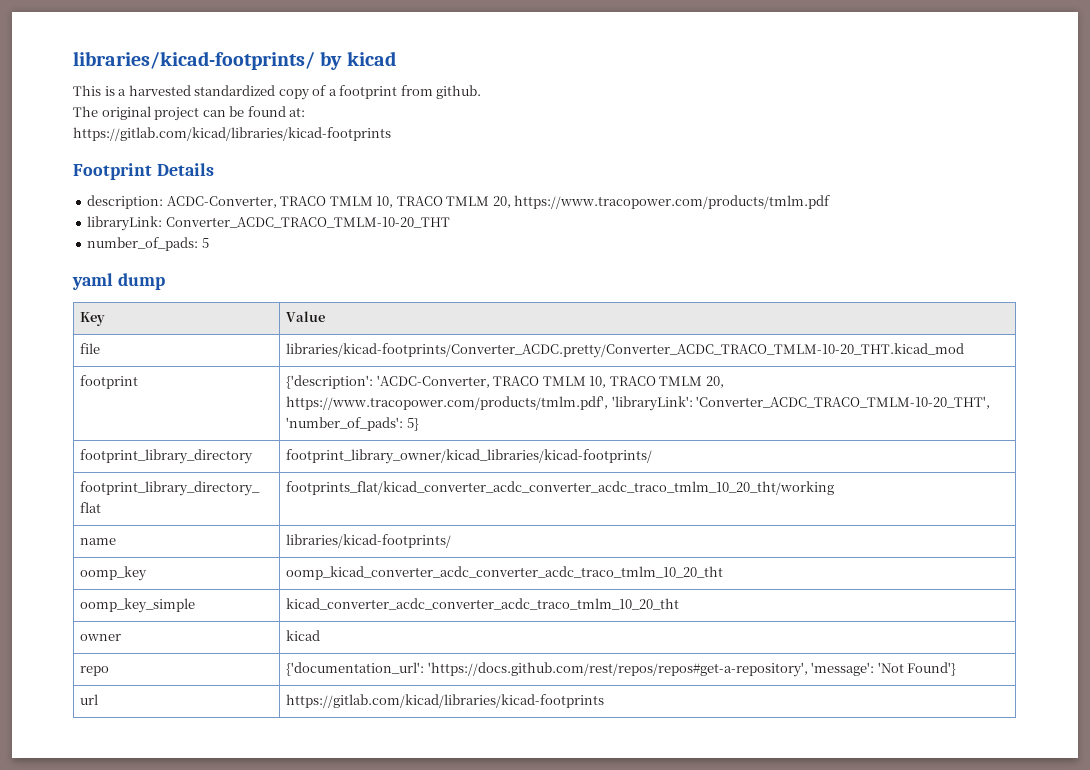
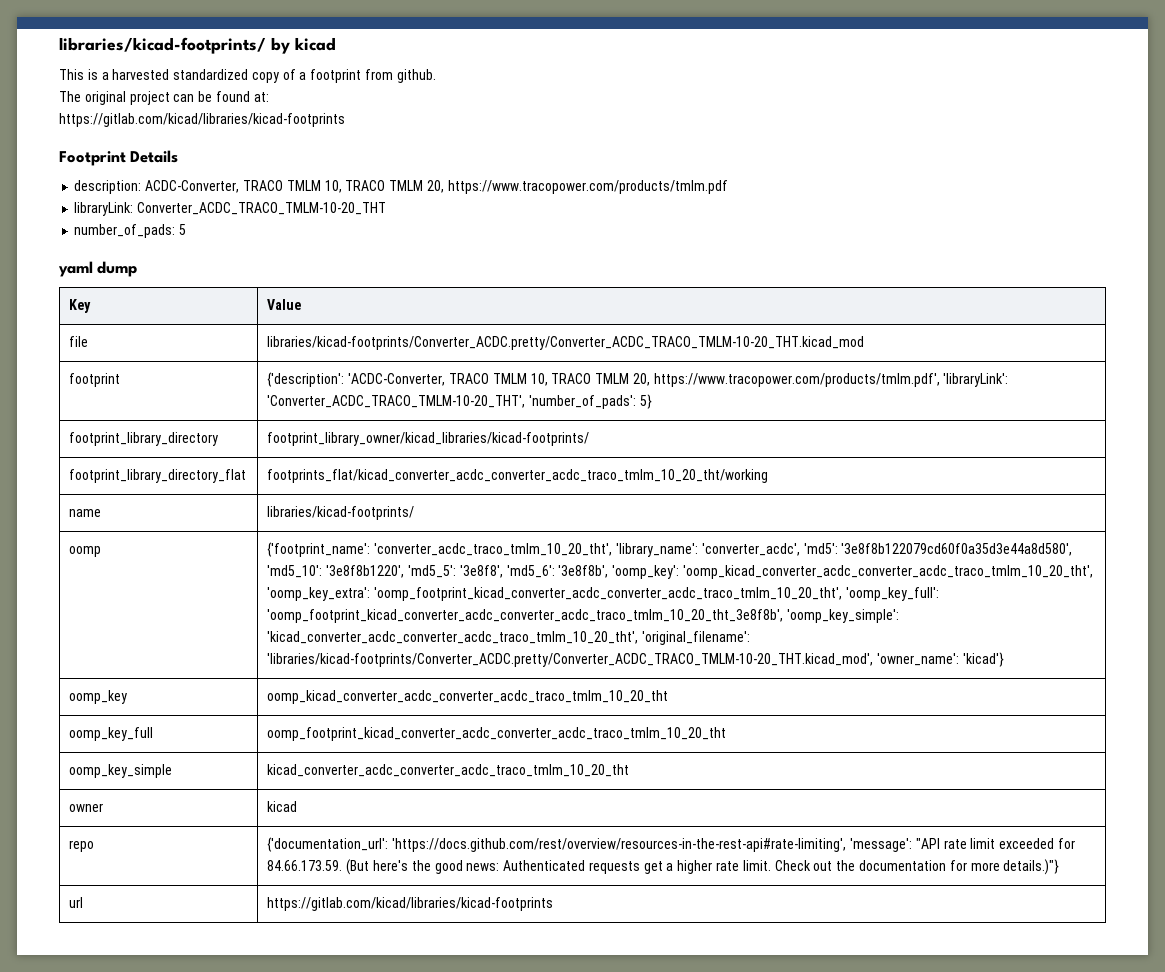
(452, 541) none -> [69,546,102,557] [267,542,1073,557] [267,565,1093,579] [267,587,940,601] [267,609,900,623] [267,631,751,645] [267,652,1005,667] // oomp | {'footprint_name': 'converter_acdc_traco_tmlm_10_20_tht', 'library_name': 'converter_acdc', 'md5': '3e8f8b122079cd60f0a35d3e44a8d580', 'md5_10': '3e8f8b1220', 'md5_5': '3e8f8', 'md5_6': '3e8f8b', 'oomp_key': 'oomp_kicad_converter_acdc_converter_acdc_traco_tmlm_10_20_tht', 'oomp_key_extra': 'oomp_footprint_kicad_converter_acdc_converter_acdc_traco_tmlm_10_20_tht', 'oomp_key_full': 'oomp_footprint_kicad_converter_acdc_converter_acdc_traco_tmlm_10_20_tht_3e8f8b', 'oomp_key_simple': 'kicad_converter_acdc_converter_acdc_traco_tmlm_10_20_tht', 'original_filename': 'libraries/kicad-footprints/Converter_ACDC.pretty/Converter_ACDC_TRACO_TMLM-10-20_THT.kicad_mod', 'owner_name': 'kicad'}
(724, 573) none -> [69,727,154,741] [267,727,727,741] // oomp_key_full | oomp_footprint_kicad_converter_acdc_converter_acdc_traco_tmlm_10_20_tht
[427,662,957,677] 'https://docs.github.com/rest/repos/repos#get-a-repository', 'message': 'Not Found'} -> [392,838,1075,852] [267,859,1060,875] 'https://docs.github.com/rest/overview/resources-in-the-rest-api#rate-limiting', 'message': "API rate limit exceeded for 84.66.173.59. (But here's the good news: Authenticated requests get a higher rate limit. Check out the documentation for more details.)"}

